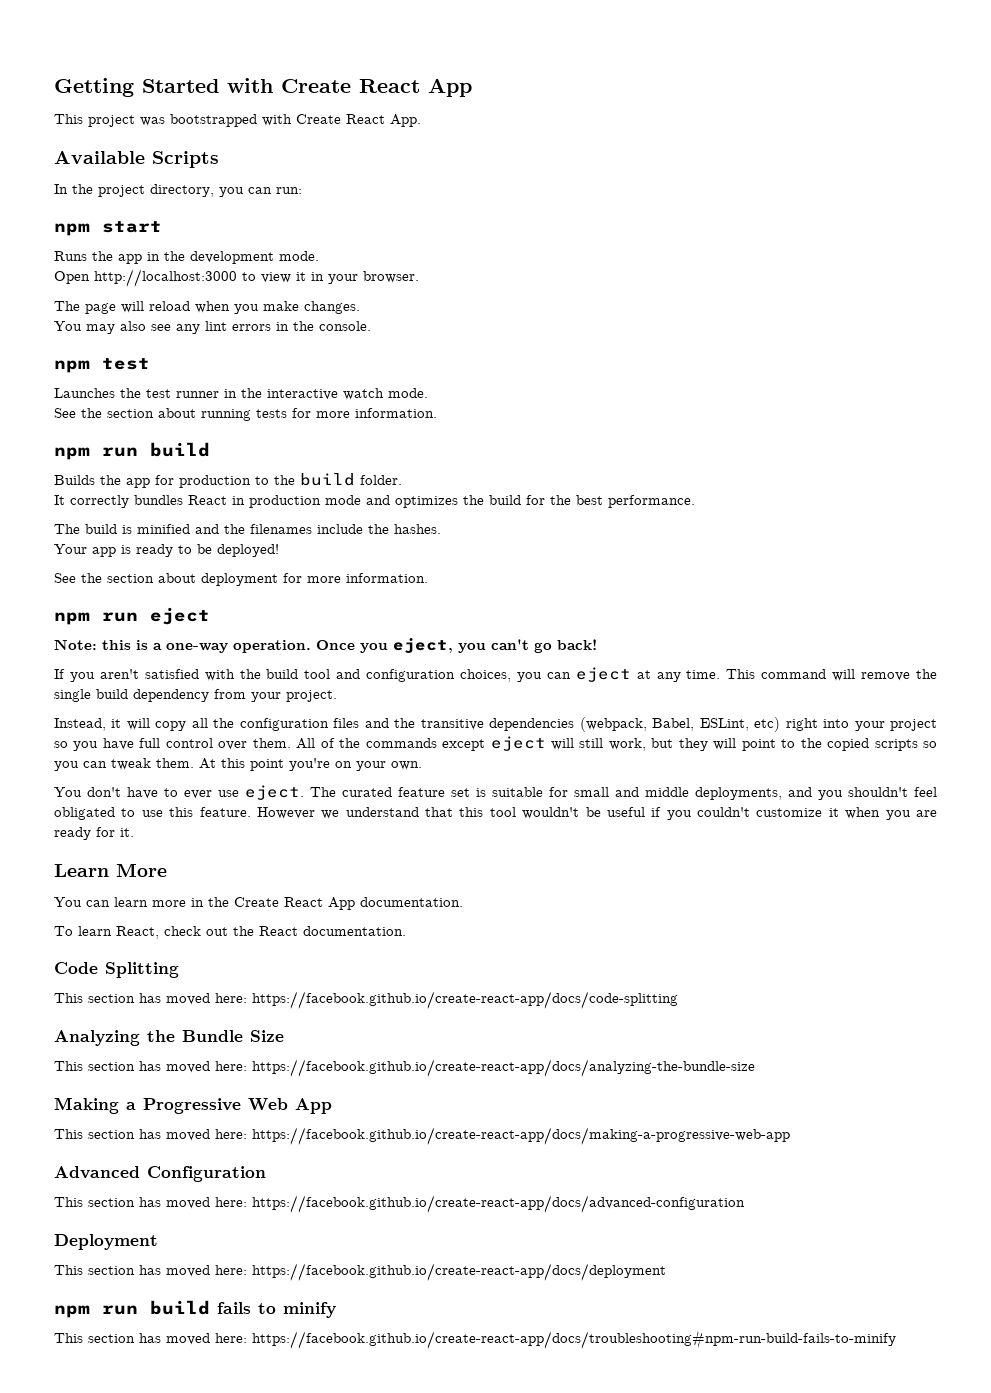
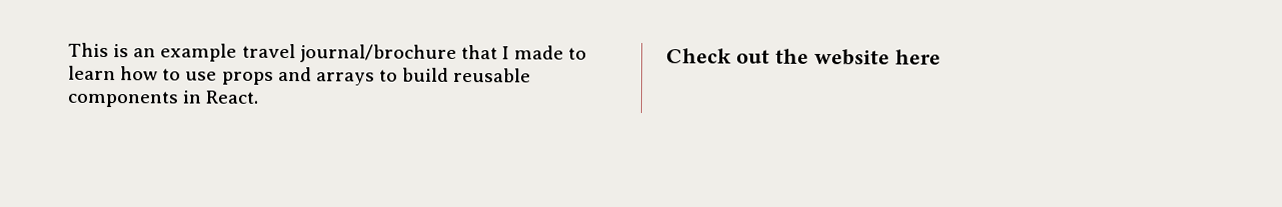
[54,78,472,97] [54,114,421,127] [54,151,219,168] [54,184,302,197] [54,221,162,236] [54,251,319,264] [54,269,419,287] [54,301,360,314] [54,321,371,334] [54,358,150,373] [54,388,428,400] [54,408,437,421] [54,442,210,460] [54,473,402,488] [54,495,695,508] [54,524,441,534] [54,544,279,557] [54,573,428,586] [54,607,210,625] [54,638,597,653] [54,667,938,682] [54,689,337,702] [54,717,938,732] [54,736,938,751] [54,758,422,771] [54,785,937,800] [54,807,938,820] [54,827,134,840] [54,863,167,877] [54,897,463,910] [54,926,406,939] [54,962,179,978] [54,991,678,1009] [54,1030,284,1046] [54,1059,755,1077] [54,1097,332,1114] [54,1127,790,1145] [54,1166,266,1182] [54,1195,745,1213] [54,1234,158,1250] [54,1263,666,1281] [54,1300,336,1318] [54,1330,896,1349] Getting Started with Create React App // This project was bootstrapped with Create React App. // Available Scripts // In the project directory, you can run: // npm start // Runs the app in the development mode. // Open http://localhost:3000 to view it in your browser. // The page will reload when you make changes. // You may also see any lint errors in the console. // npm test // Launches the test runner in the interactive watch mode. // See the section about running tests for more information. // npm run build // Builds the app for production to the build folder. // It correctly bundles React in production mode and optimizes the build for the best performance. // The build is minified and the filenames include the hashes. // Your app is ready to be deployed! // See the section about deployment for more information. // npm run eject // Note: this is a one-way operation. Once you eject, you can't go back! // If you aren't satisfied with the build tool and configuration choices, you can eject at any time. This command will remove the single build dependency from your project. // Instead, it will copy all the configuration files and the transitive dependencies (webpack, Babel, ESLint, etc) right into your project so you have full control over them. All of the commands except eject will still work, but they will point to the copied scripts so you can tweak them. At this point you're on your own. // You don't have to ever use eject. The curated feature set is suitable for small and middle deployments, and you shouldn't feel obligated to use this feature. However we understand that this tool wouldn't be useful if you couldn't customize it when you are ready for it. // Learn More // You can learn more in the Create React App documentation. // To learn React, check out the React documentation. // Code Splitting // This section has moved here: https://facebook.github.io/create-react-app/docs/code-splitting // Analyzing the Bundle Size // This section has moved here: https://facebook.github.io/create-react-app/docs/analyzing-the-bundle-size // Making a Progressive Web App // This section has moved here: https://facebook.github.io/create-react-app/docs/making-a-progressive-web-app // Advanced Configuration // This section has moved here: https://facebook.github.io/create-react-app/docs/advanced-configuration // Deployment // This section has moved here: https://facebook.github.io/create-react-app/docs/deployment // npm run build fails to minify // This section has moved here: https://facebook.github.io/create-react-app/docs/troubleshooting#npm-run-build-fails-to-minify -> [68,42,588,63] [68,65,532,86] [67,90,260,108] [666,48,941,66] This is an example travel journal/brochure that I made to learn how to use props and arrays to build reusable components in React. // Check out the website here

